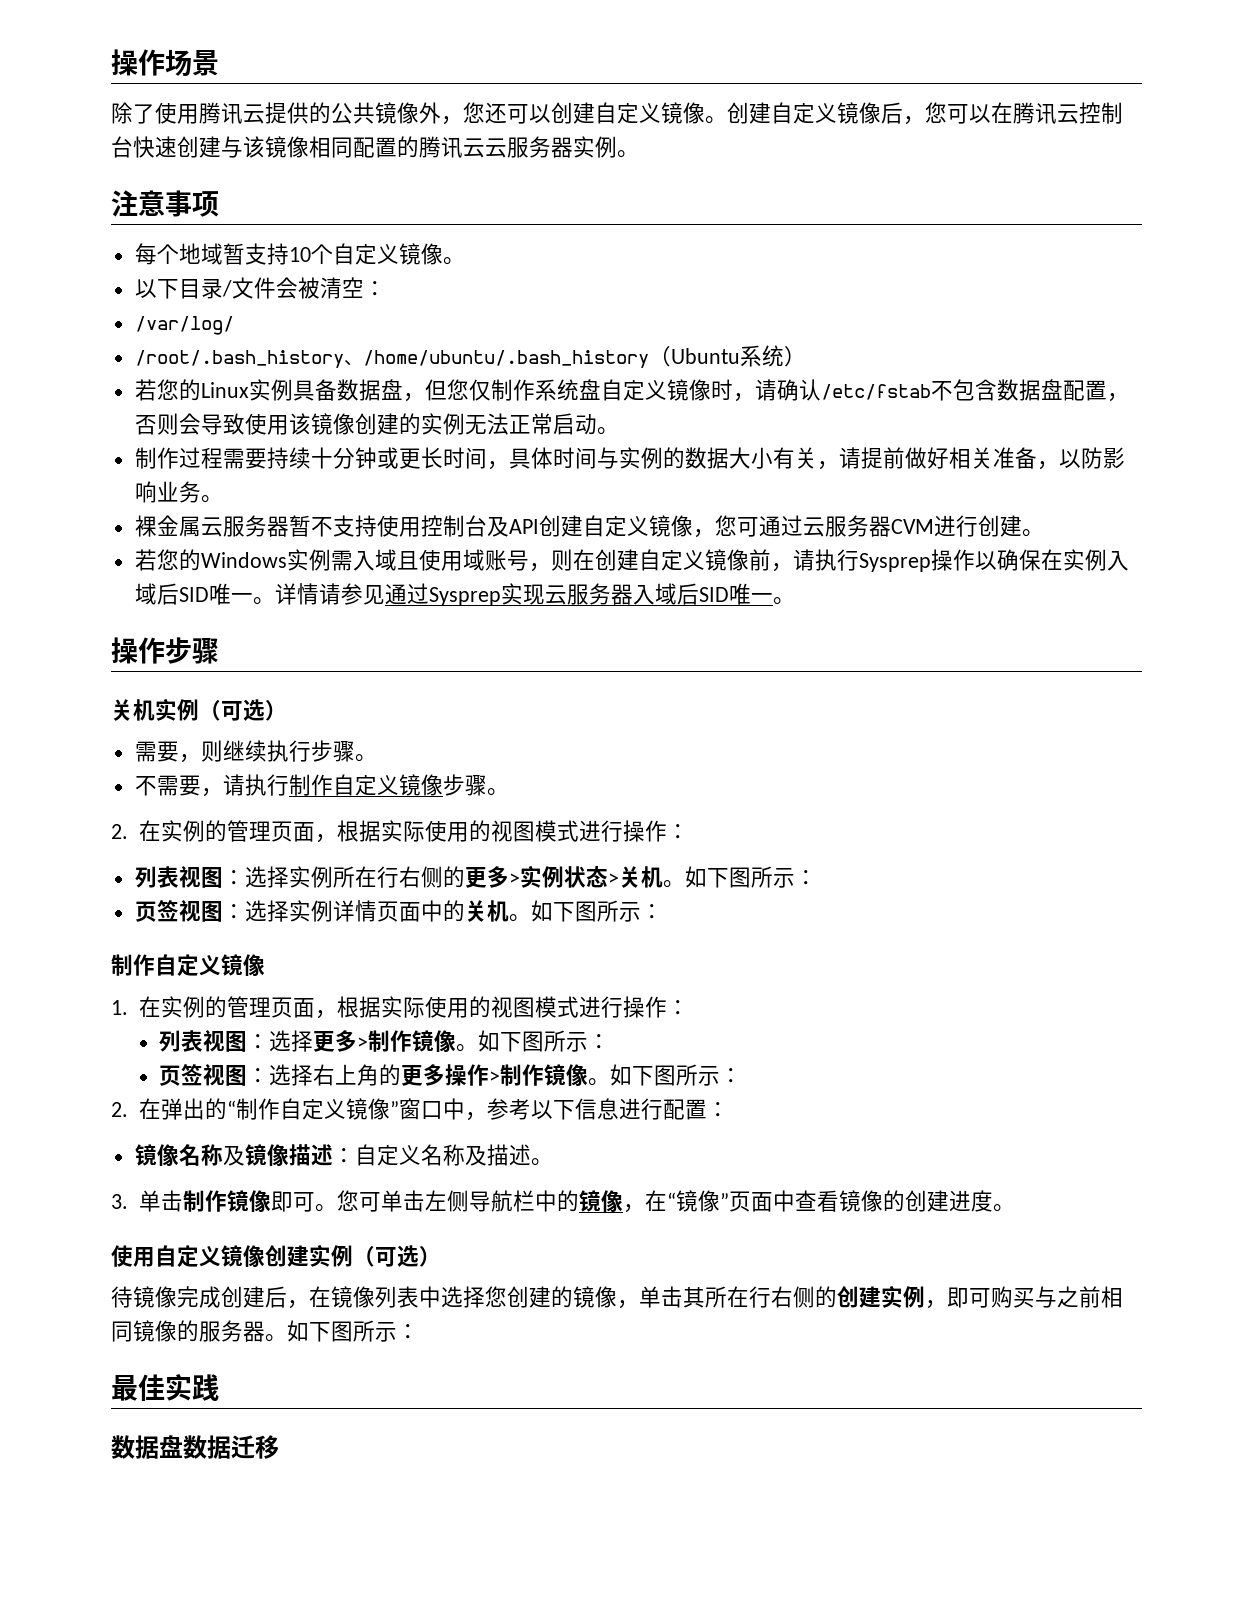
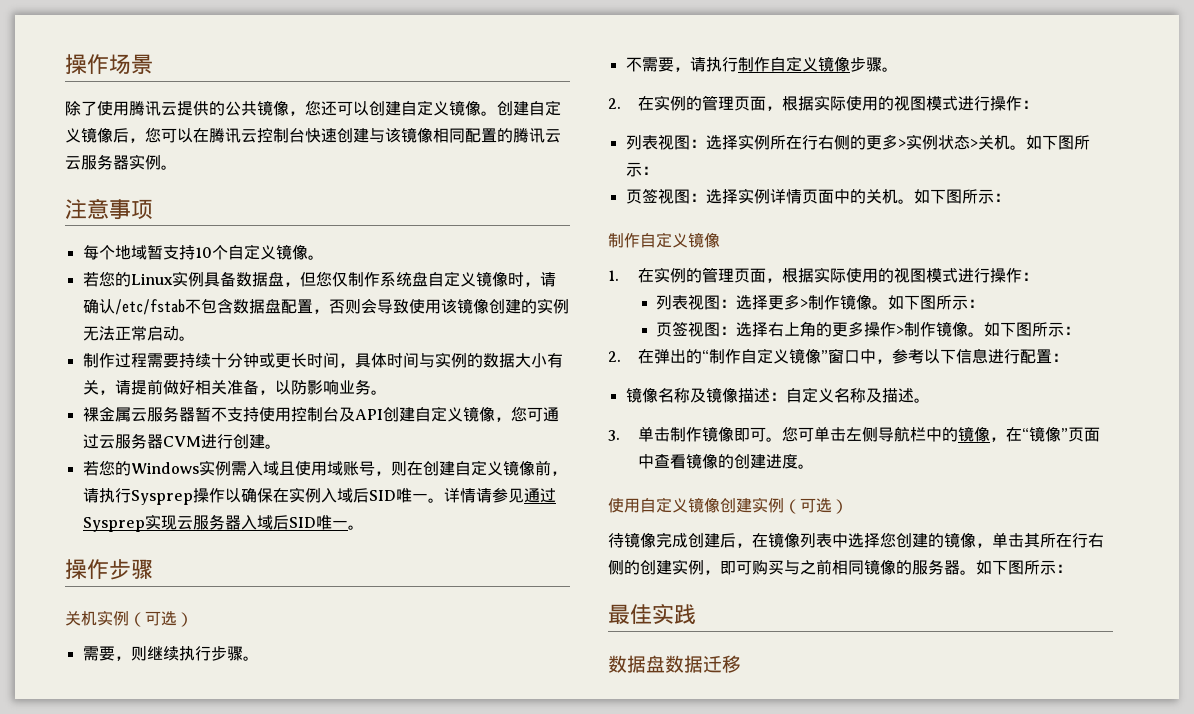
[419,102,441,124] 外 -> (289, 108) none
[134,277,386,299] [134,316,234,335] [134,345,806,368] // 以下目录/文件会被清空： // /var/log/ // /root/.bash_history、/home/ubuntu/.bash_history（Ubuntu系统） -> (324, 257) none

